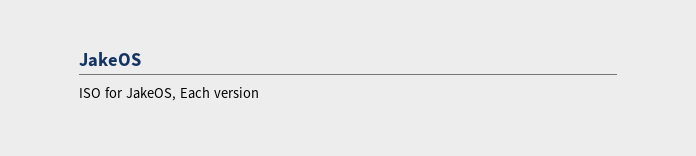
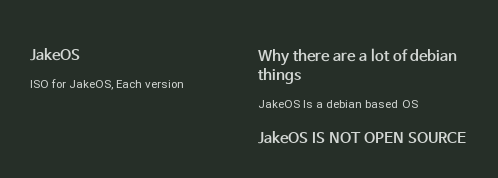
(259, 92) none -> [258,48,458,66] [258,68,301,84] [258,100,418,108] [258,131,466,144] // Why there are a lot of debian things // JakeOS Is a debian based OS // JakeOS IS NOT OPEN SOURCE

